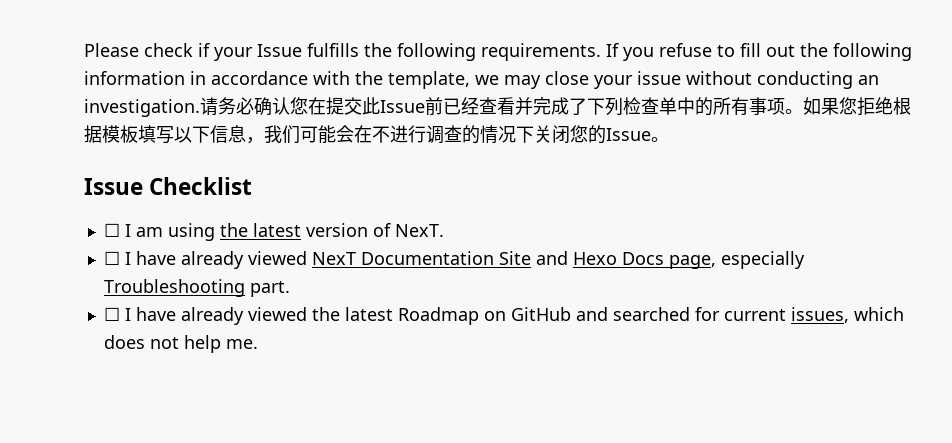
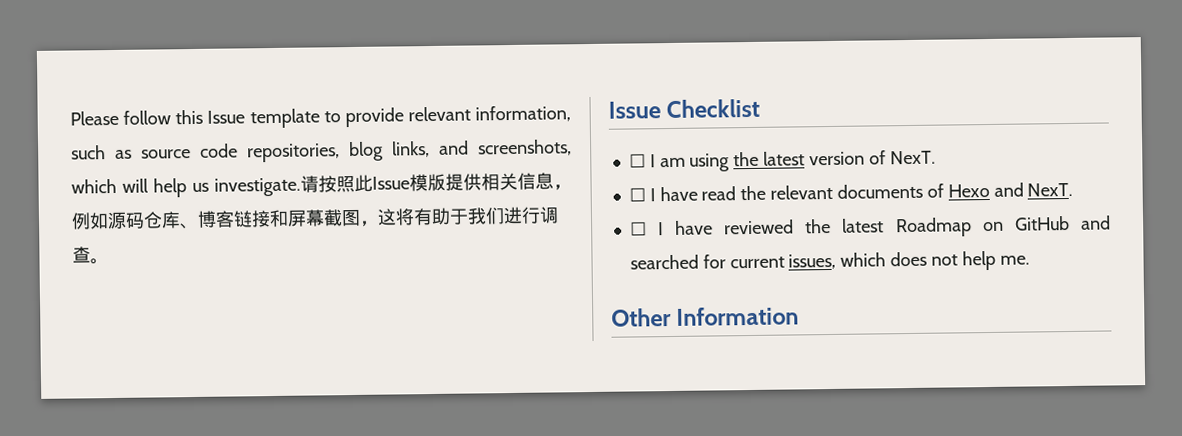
[144,43,912,61] [84,71,879,89] [84,97,911,117] [84,125,651,144] check if your Issue fulfills the following requirements. If you refuse to fill out the following information in accordance with the template, we may close your issue without conducting an investigation.请务必确认您在提交此Issue前已经查看并完成了下列检查单中的所有事项。如果您拒绝根据模板填写以下信息，我们可能会在不进行调查的情况下关闭您的Issue -> [123,105,571,129] [71,139,572,163] [71,172,572,198] [71,206,559,230] [72,246,91,264] follow this Issue template to provide relevant information, such as source code repositories, blog links, and screenshots, which will help us investigate.请按照此Issue模版提供相关信息，例如源码仓库、博客链接和屏幕截图，这将有助于我们进行调查
[180,251,805,269] [103,279,290,297] [103,307,307,325] already viewed NexT Documentation Site and Hexo Docs page, especially Troubleshooting part. // ☐ I have already viewed -> [701,182,1074,201] [629,219,795,236] read the relevant documents of Hexo and NexT. // ☐ I have reviewed
(258, 344) none -> [611,306,800,327] // Other Information

